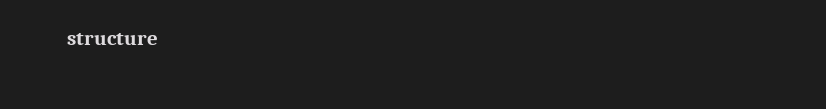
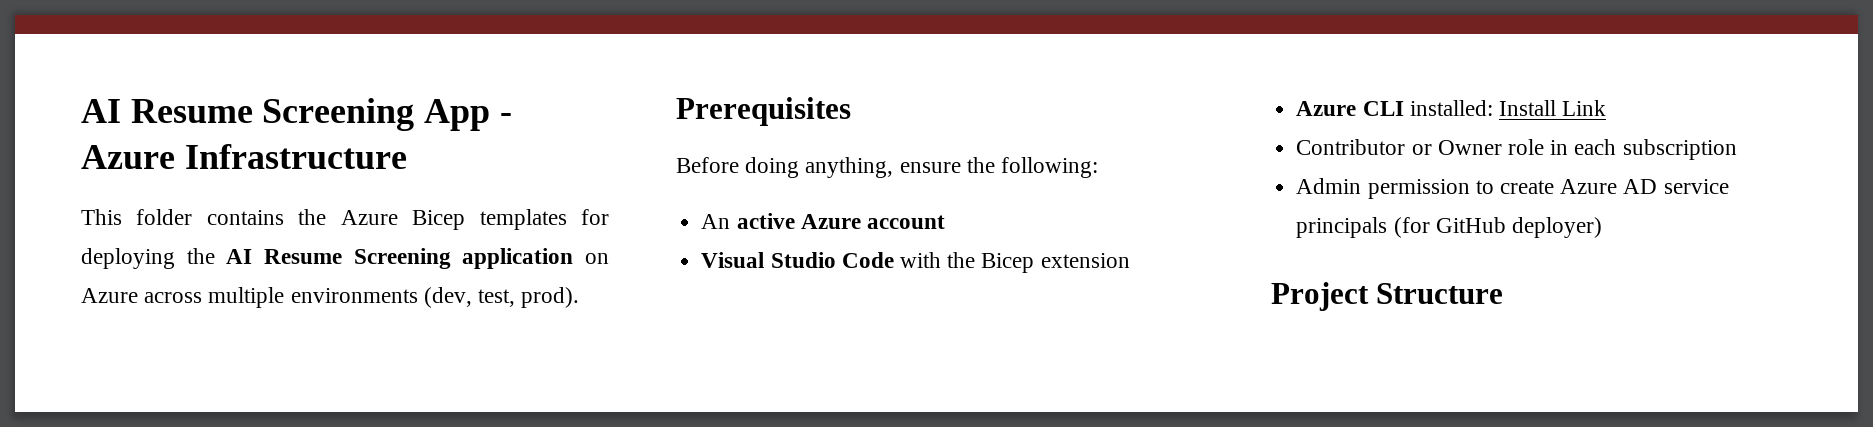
[67,33,158,45] structure -> [81,98,512,131] [81,144,407,169] [81,209,609,230] [81,248,609,269] [81,287,580,308] [676,97,851,126] [676,157,1099,178] [701,213,945,229] [701,252,1130,273] [1296,100,1607,116] [1296,139,1737,160] [1296,178,1729,199] [1296,217,1602,238] [1271,282,1504,311] AI Resume Screening App - Azure Infrastructure // This folder contains the Azure Bicep templates for deploying the AI Resume Screening application on Azure across multiple environments (dev, test, prod). // Prerequisites // Before doing anything, ensure the following: // An active Azure account // Visual Studio Code with the Bicep extension // Azure CLI installed: Install Link // Contributor or Owner role in each subscription // Admin permission to create Azure AD service principals (for GitHub deployer) // Project Structure

